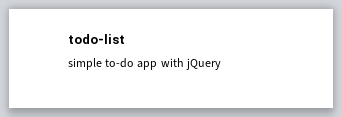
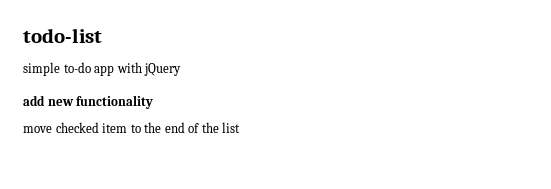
(221, 64) none -> [23,95,154,109] [23,122,241,133] // add new functionality // move checked item to the end of the list

